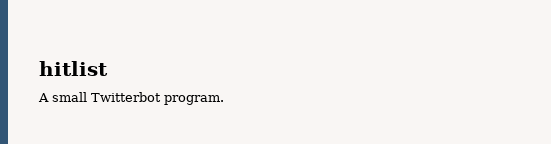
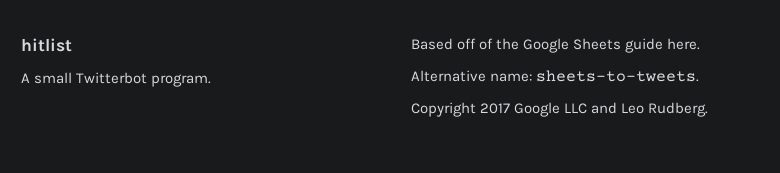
(224, 100) none -> [411,38,701,53] [411,70,700,82] [411,102,709,117] // Based off of the Google Sheets guide here. // Alternative name: sheets-to-tweets. // Copyright 2017 Google LLC and Leo Rudberg.

